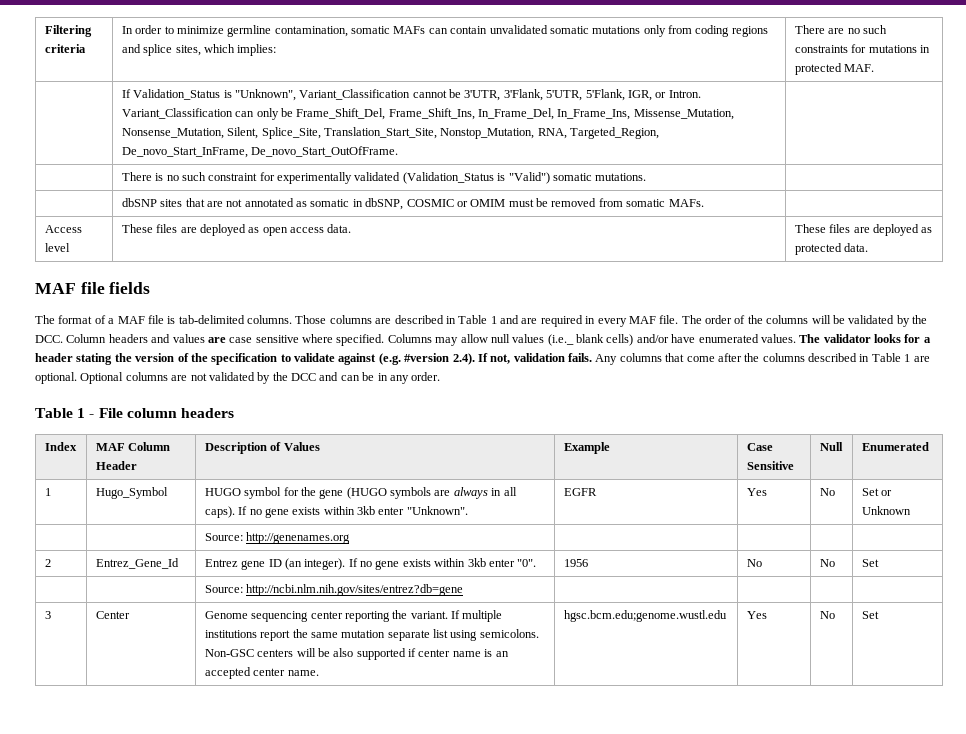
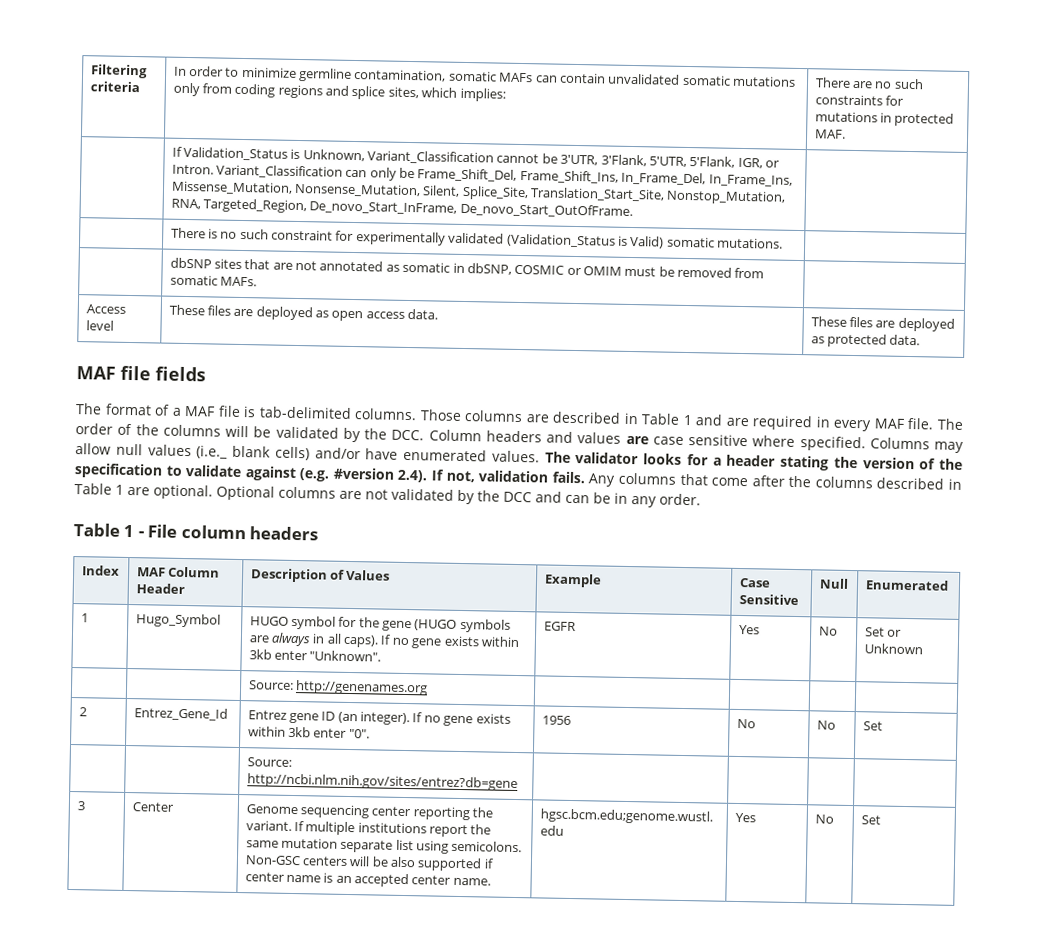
[234,89,296,101] "Unknown", -> [302,149,365,162] Unknown,
[508,172,550,184] "Valid") -> [630,235,665,249] Valid)

